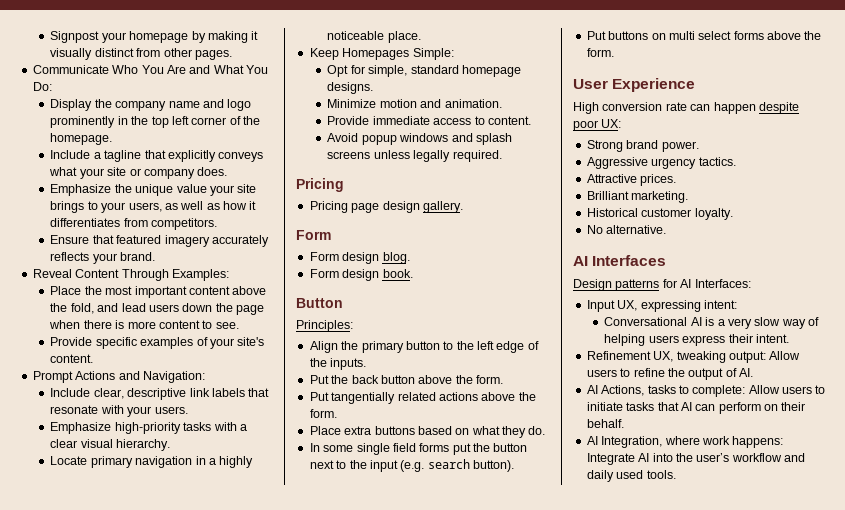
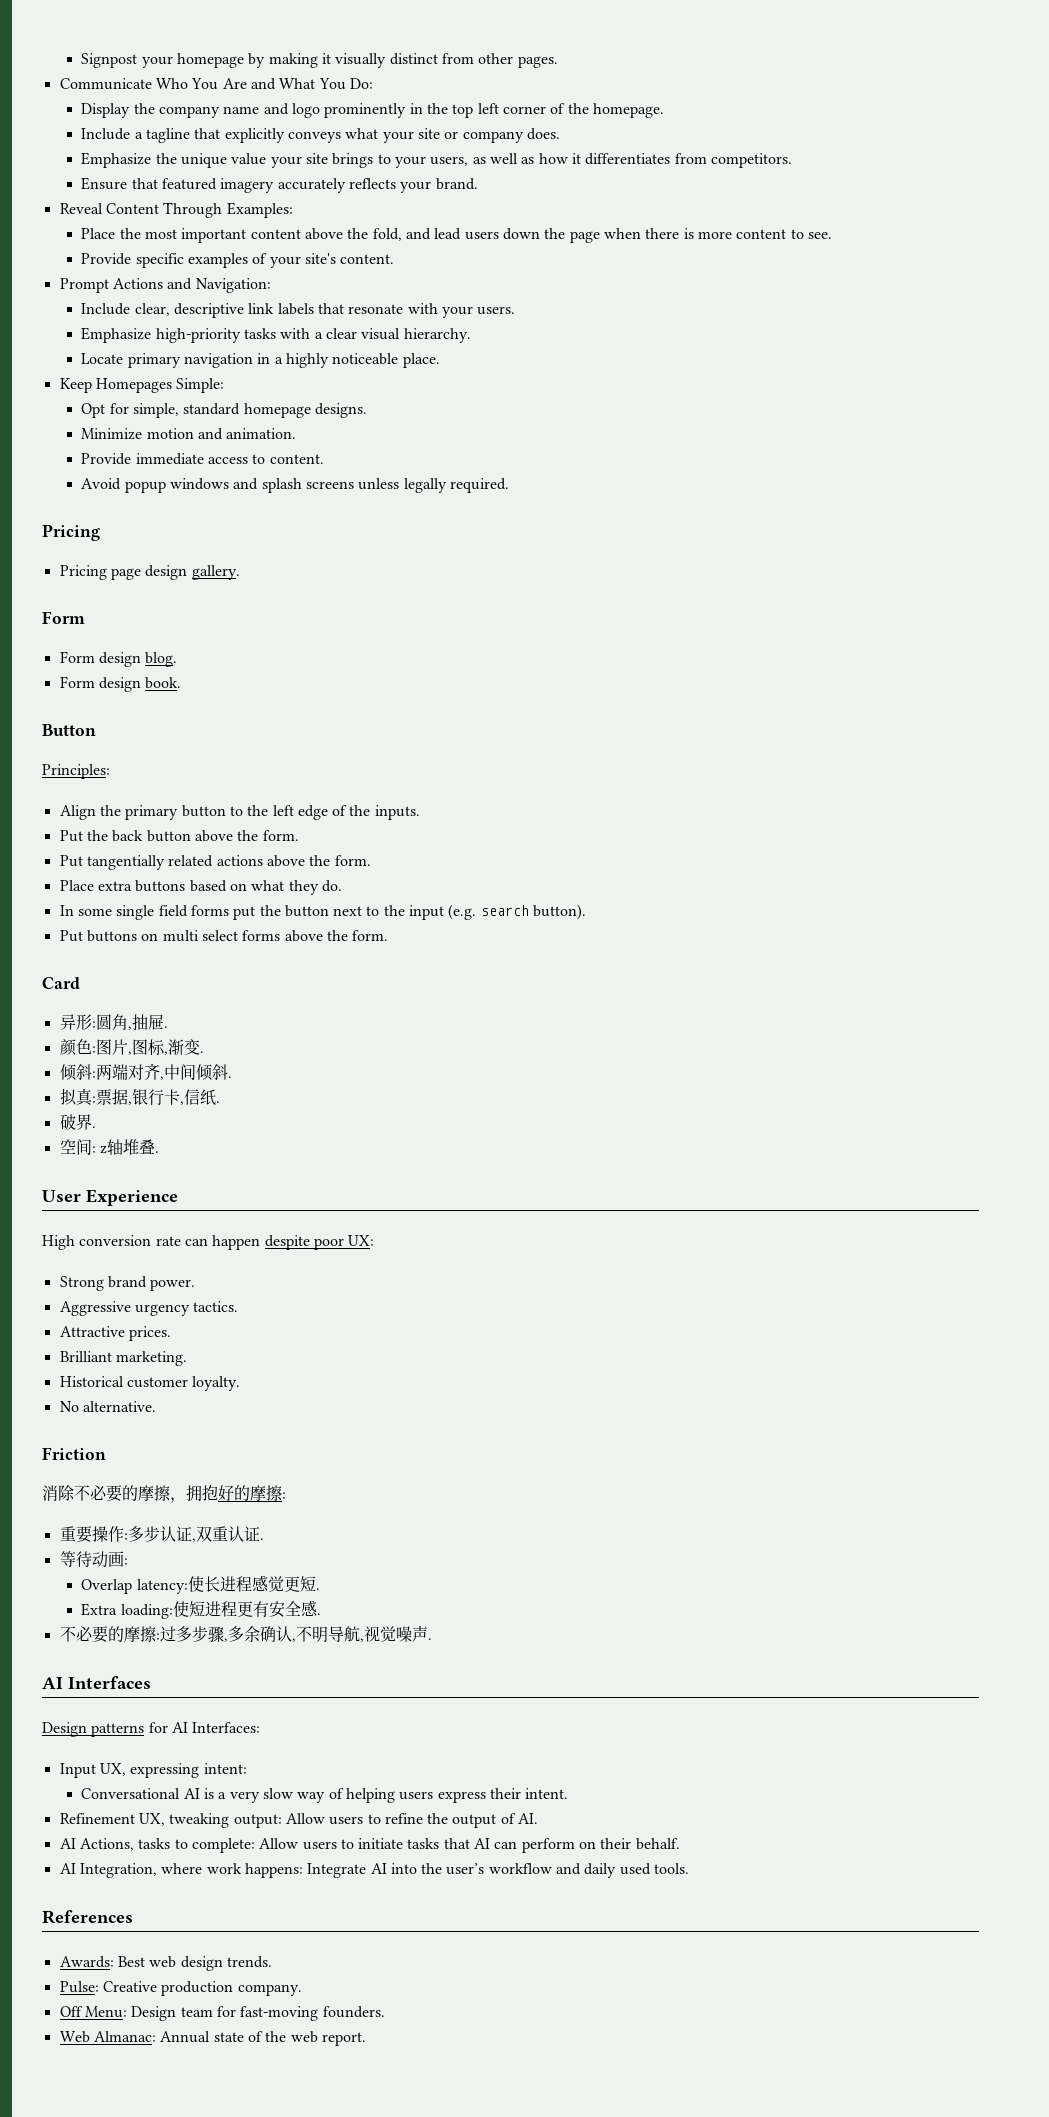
(614, 52) none -> [42,977,80,989] [59,1014,168,1030] [59,1039,204,1056] [59,1063,232,1081] [59,1088,220,1106] [59,1114,96,1130] [59,1139,159,1155] // Card // 异形:圆角,抽屉. // 颜色:图片,图标,渐变. // 倾斜:两端对齐,中间倾斜. // 拟真:票据,银行卡,信纸. // 破界. // 空间: z轴堆叠.
(667, 229) none -> [42,1447,106,1460] [42,1485,286,1503] [59,1526,264,1543] [59,1551,128,1568] [81,1575,320,1594] [81,1600,321,1619] [59,1625,432,1643] // Friction // 消除不必要的摩擦，拥抱好的摩擦: // 重要操作:多步认证,双重认证. // 等待动画: // Overlap latency:使长进程感觉更短. // Extra loading:使短进程更有安全感. // 不必要的摩擦:过多步骤,多余确认,不明导航,视觉噪声.
(676, 474) none -> [42,1910,133,1924] [59,1956,272,1971] [59,1981,302,1996] [59,2006,385,2021] [59,2031,366,2046] // References // Awards: Best web design trends. // Pulse: Creative production company. // Off Menu: Design team for fast-moving founders. // Web Almanac: Annual state of the web report.

